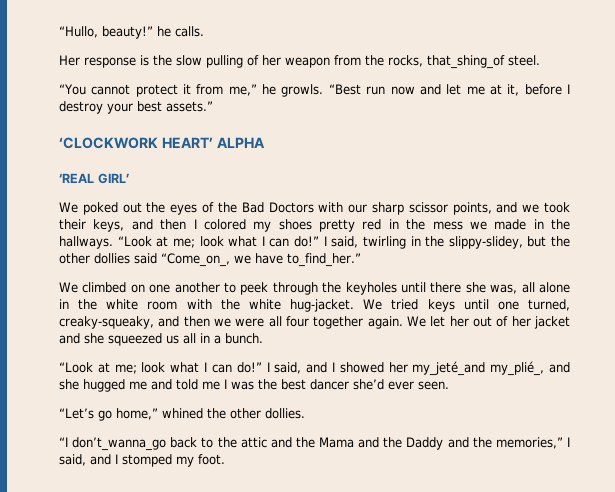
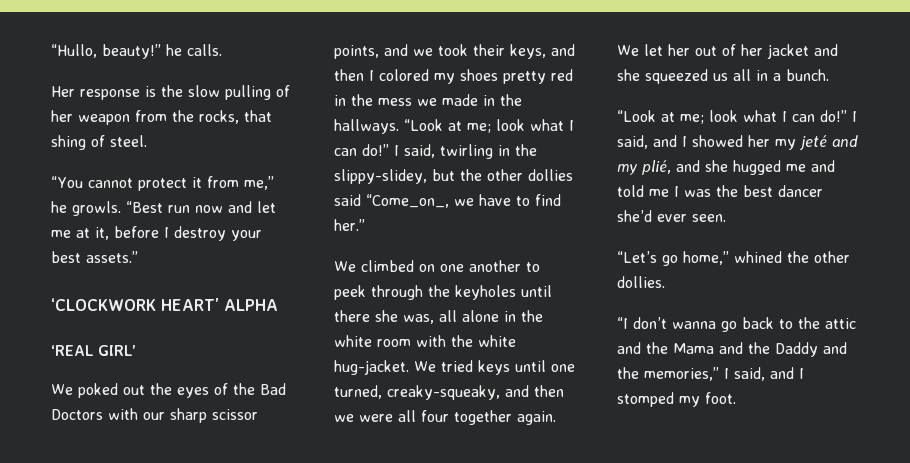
[427,55,505,69] that_shing_of -> [244,110,272,122] [51,135,105,150] that shing of
[287,253,361,267] to_find_her.” -> [516,194,561,206] [334,219,365,231] to find her.”
[412,361,545,376] my_jeté_and my_plié_, -> [775,135,858,150] [617,160,671,175] my jeté and my plié,
[72,437,167,451] don’t_wanna_go -> [633,317,737,332] don’t wanna go

